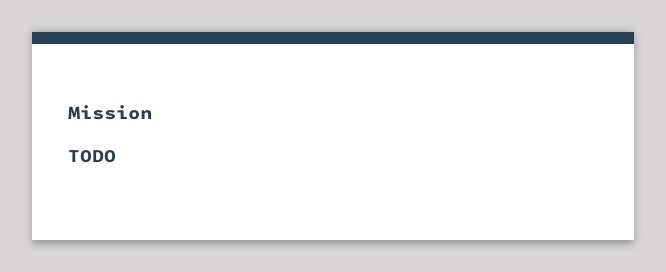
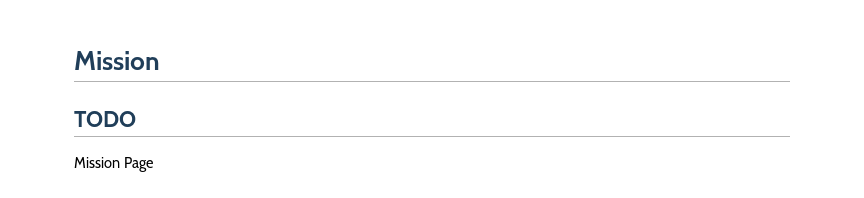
(116, 156) none -> [74,157,153,172] // Mission Page

